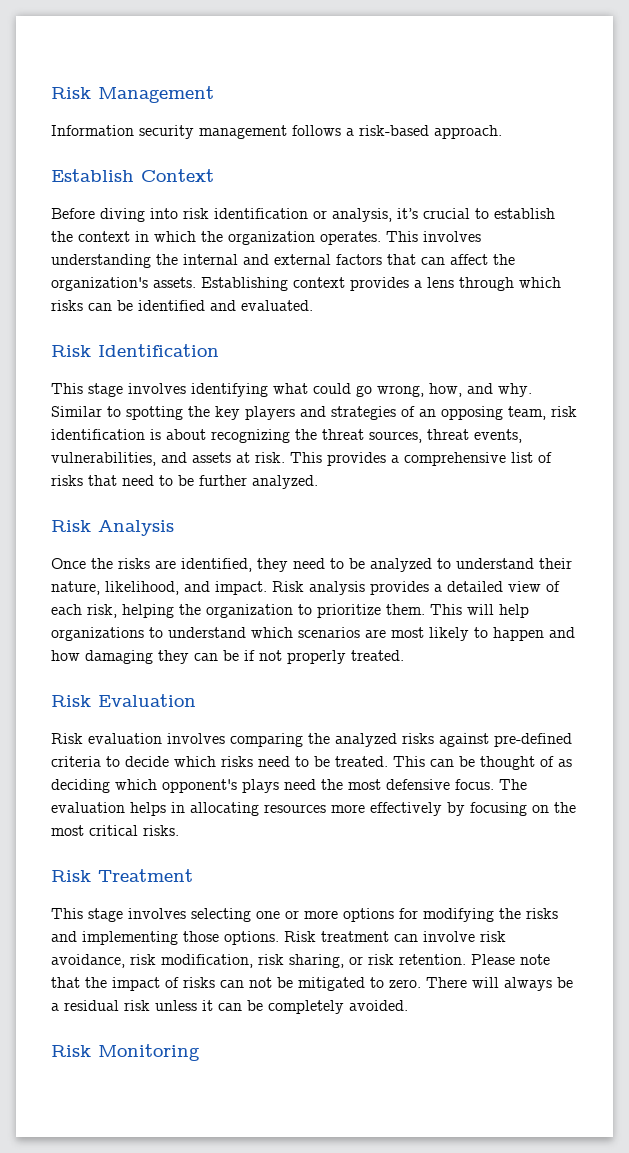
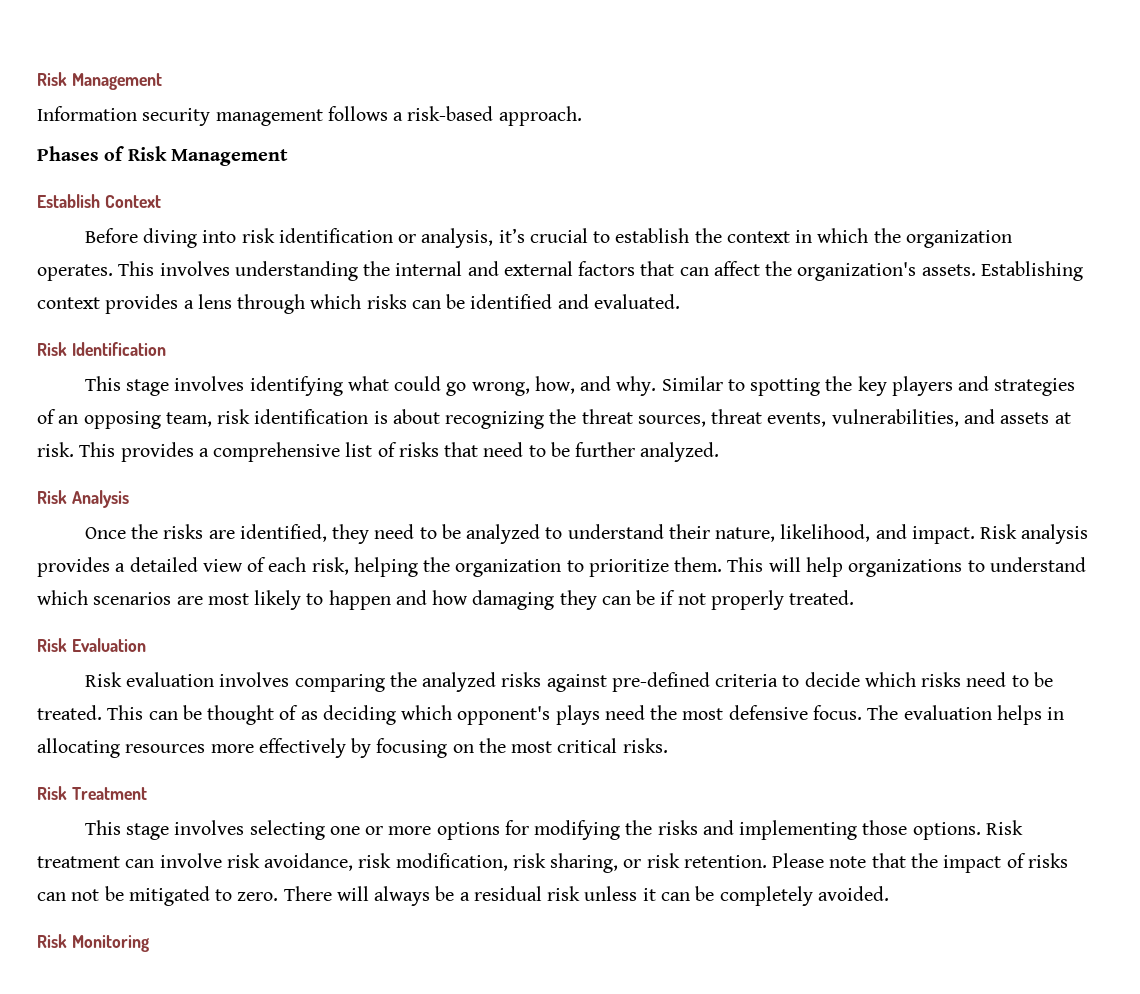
(502, 132) none -> [37,146,288,166] // Phases of Risk Management

